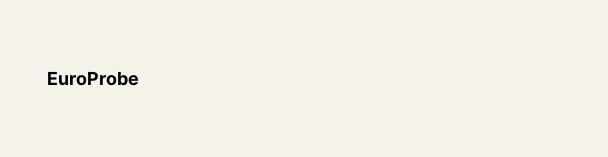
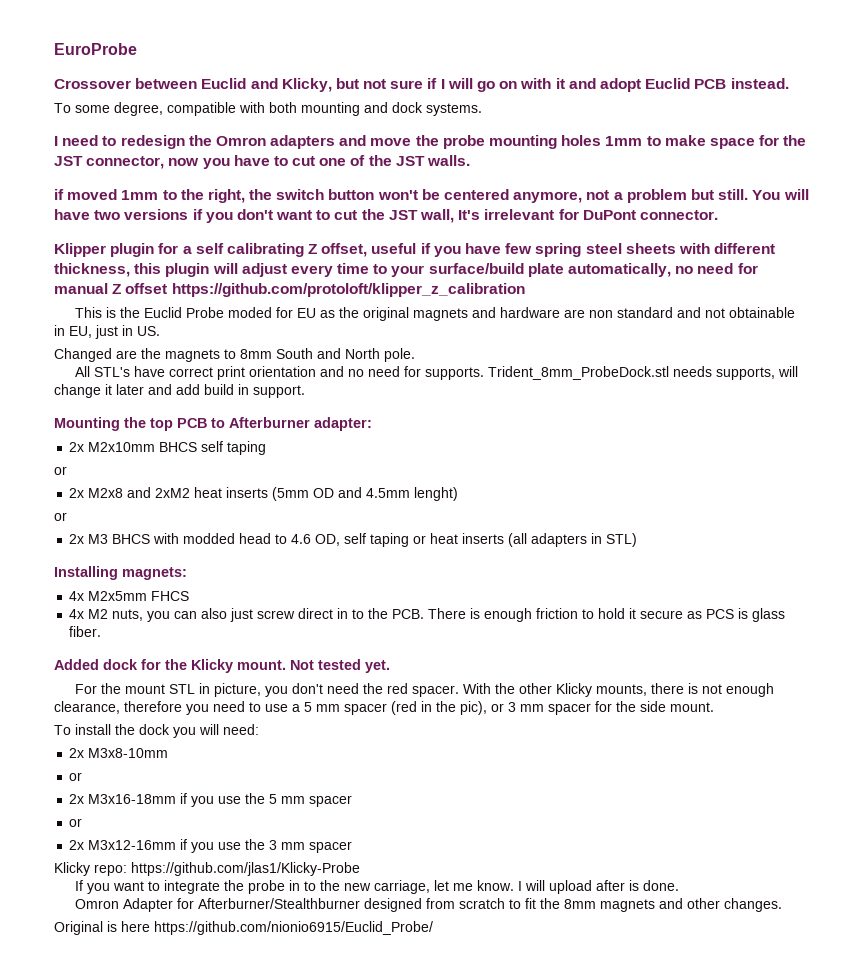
(139, 78) none -> [54,78,789,92] [54,102,482,116] [54,135,807,149] [54,155,471,169] [54,189,809,203] [54,209,718,223] [54,243,776,257] [54,263,758,277] [54,283,525,297] [74,307,795,321] [54,325,160,339] [54,348,415,362] [74,366,798,380] [54,384,305,398] [54,417,372,431] [69,441,267,455] [54,466,67,475] [69,487,459,501] [54,512,67,521] [69,533,638,547] [54,566,187,580] [69,591,190,601] [69,608,786,622] [69,626,102,637] [54,659,390,673] [74,683,774,697] [54,701,714,715] [54,724,259,738] [69,748,169,758] [69,772,83,781] [69,793,353,807] [69,818,83,827] [69,839,353,853] [54,862,360,876] [74,880,679,894] [74,898,782,912] [54,921,433,935] // Crossover between Euclid and Klicky, but not sure if I will go on with it and adopt Euclid PCB instead. // To some degree, compatible with both mounting and dock systems. // I need to redesign the Omron adapters and move the probe mounting holes 1mm to make space for the JST connector, now you have to cut one of the JST walls. // if moved 1mm to the right, the switch button won't be centered anymore, not a problem but still. You will have two versions if you don't want to cut the JST wall, It's irrelevant for DuPont connector. // Klipper plugin for a self calibrating Z offset, useful if you have few spring steel sheets with different thickness, this plugin will adjust every time to your surface/build plate automatically, no need for manual Z offset https://github.com/protoloft/klipper_z_calibration // This is the Euclid Probe moded for EU as the original magnets and hardware are non standard and not obtainable in EU, just in US. // Changed are the magnets to 8mm South and North pole. // All STL's have correct print orientation and no need for supports. Trident_8mm_ProbeDock.stl needs supports, will change it later and add build in support. // Mounting the top PCB to Afterburner adapter: // 2x M2x10mm BHCS self taping // or // 2x M2x8 and 2xM2 heat inserts (5mm OD and 4.5mm lenght) // or // 2x M3 BHCS with modded head to 4.6 OD, self taping or heat inserts (all adapters in STL) // Installing magnets: // 4x M2x5mm FHCS // 4x M2 nuts, you can also just screw direct in to the PCB. There is enough friction to hold it secure as PCS is glass fiber. // Added dock for the Klicky mount. Not tested yet. // For the mount STL in picture, you don't need the red spacer. With the other Klicky mounts, there is not enough clearance, therefore you need to use a 5 mm spacer (red in the pic), or 3 mm spacer for the side mount. // To install the dock you will need: // 2x M3x8-10mm // or // 2x M3x16-18mm if you use the 5 mm spacer // or // 2x M3x12-16mm if you use the 3 mm spacer // Klicky repo: https://github.com/jlas1/Klicky-Probe // If you want to integrate the probe in to the new carriage, let me know. I will upload after is done. // Omron Adapter for Afterburner/Stealthburner designed from scratch to fit the 8mm magnets and other changes. // Original is here https://github.com/nionio6915/Euclid_Probe/

